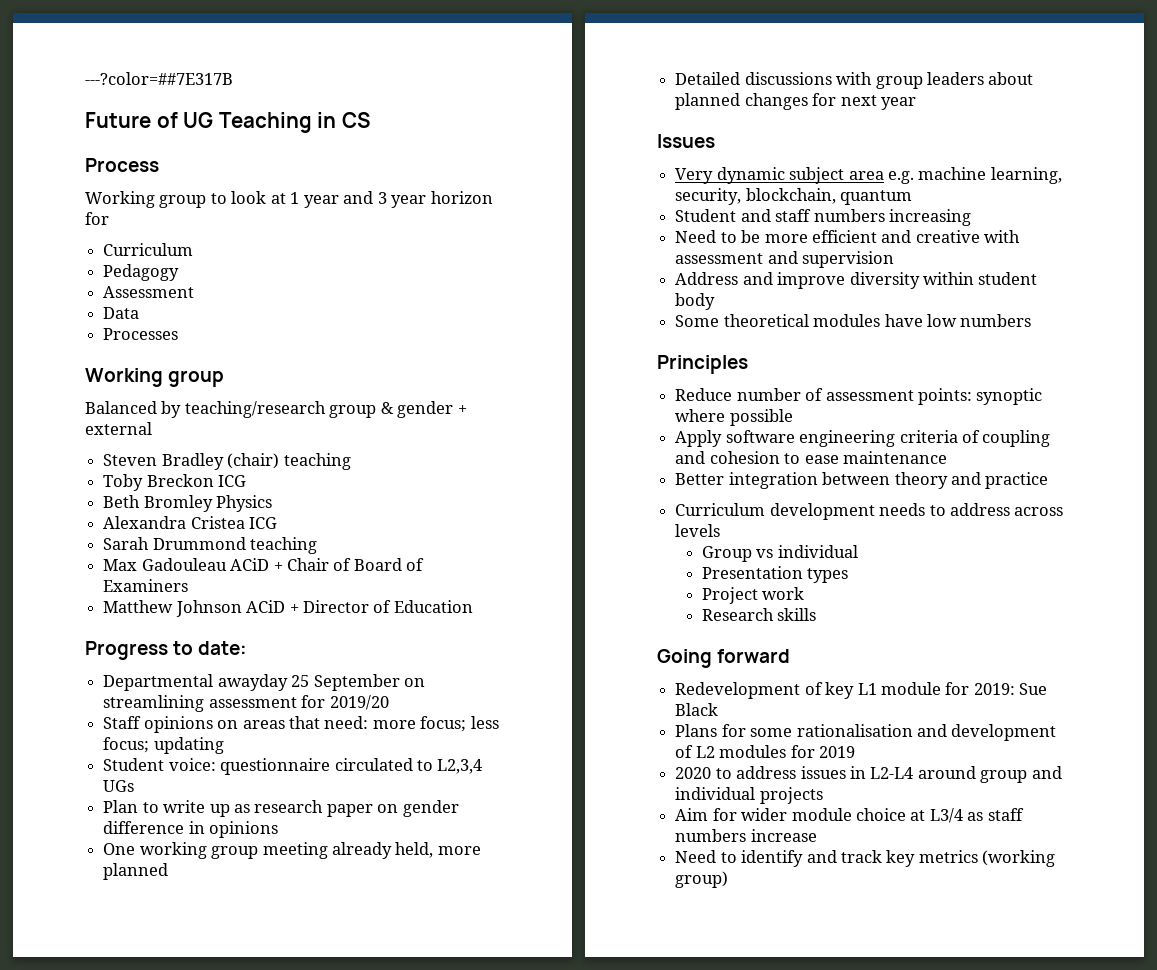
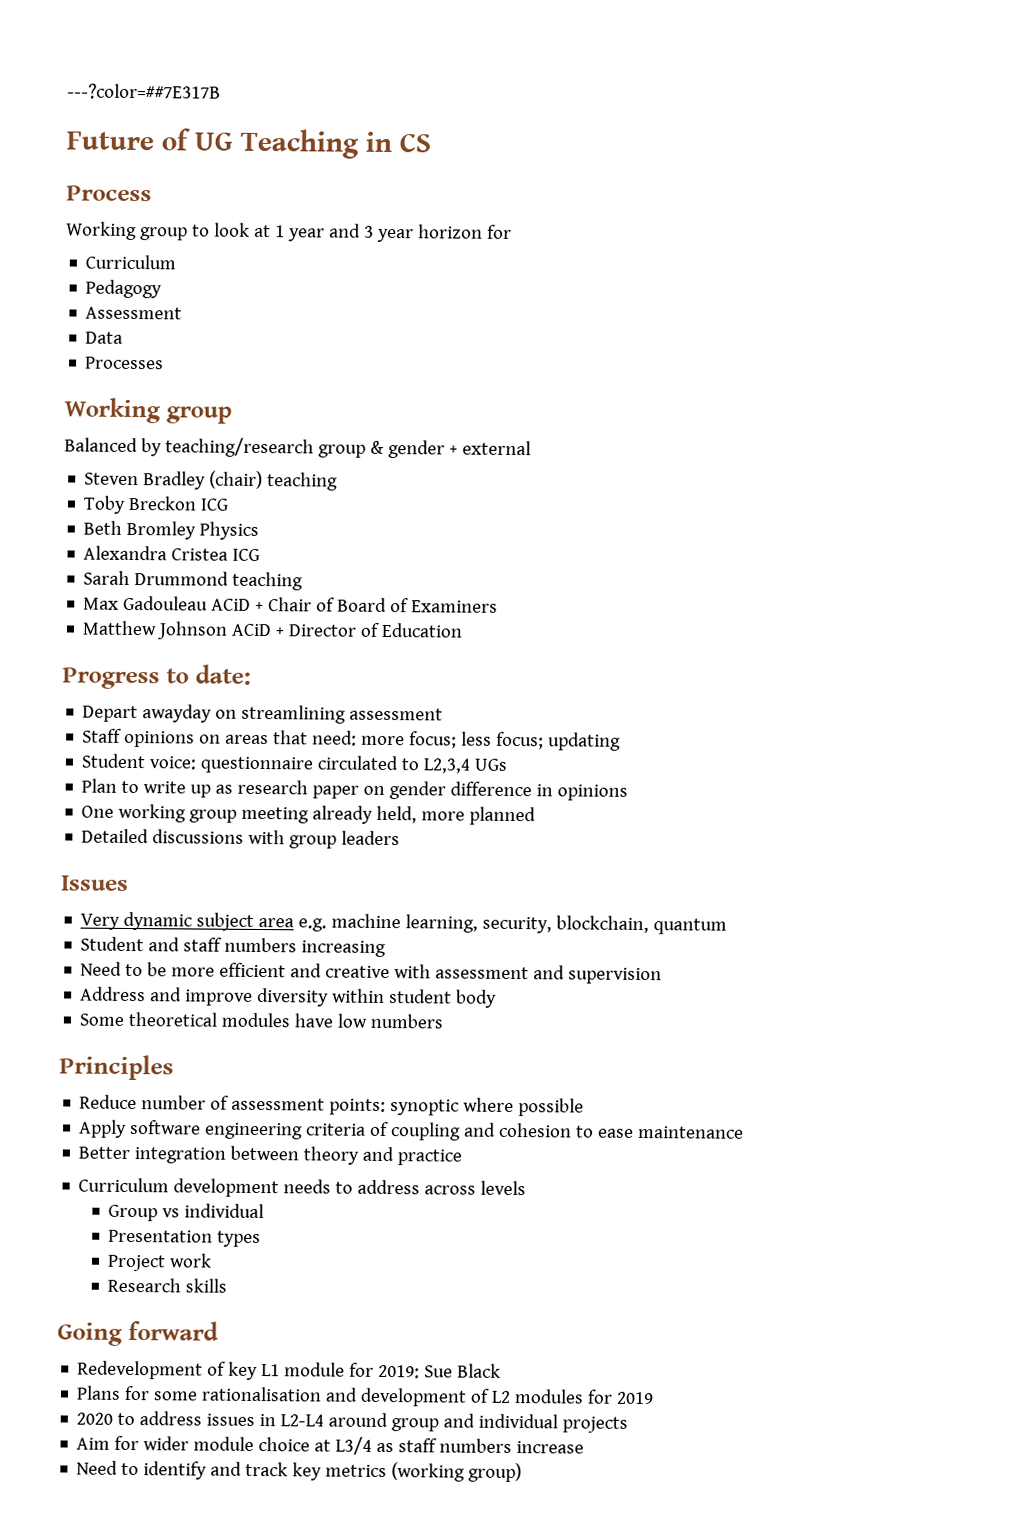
[103,674,400,691] Departmental awayday 25 September -> [82,704,213,723] Depart awayday
[301,695,389,710] for 2019/20 -> (444, 714) none
[988,72,1034,85] [675,93,916,110] about planned changes for next year -> (401, 838) none

